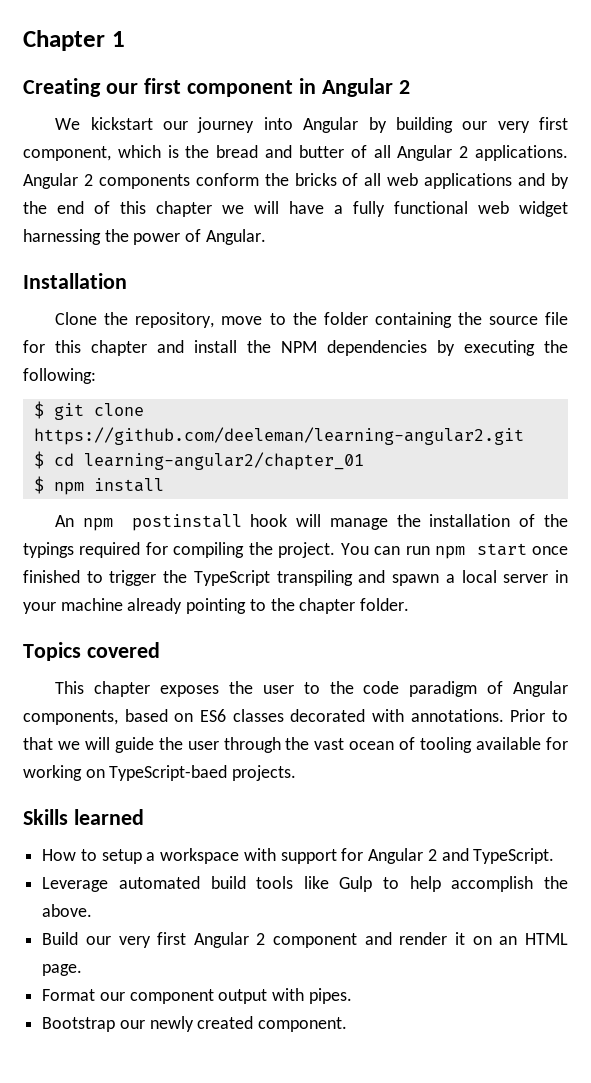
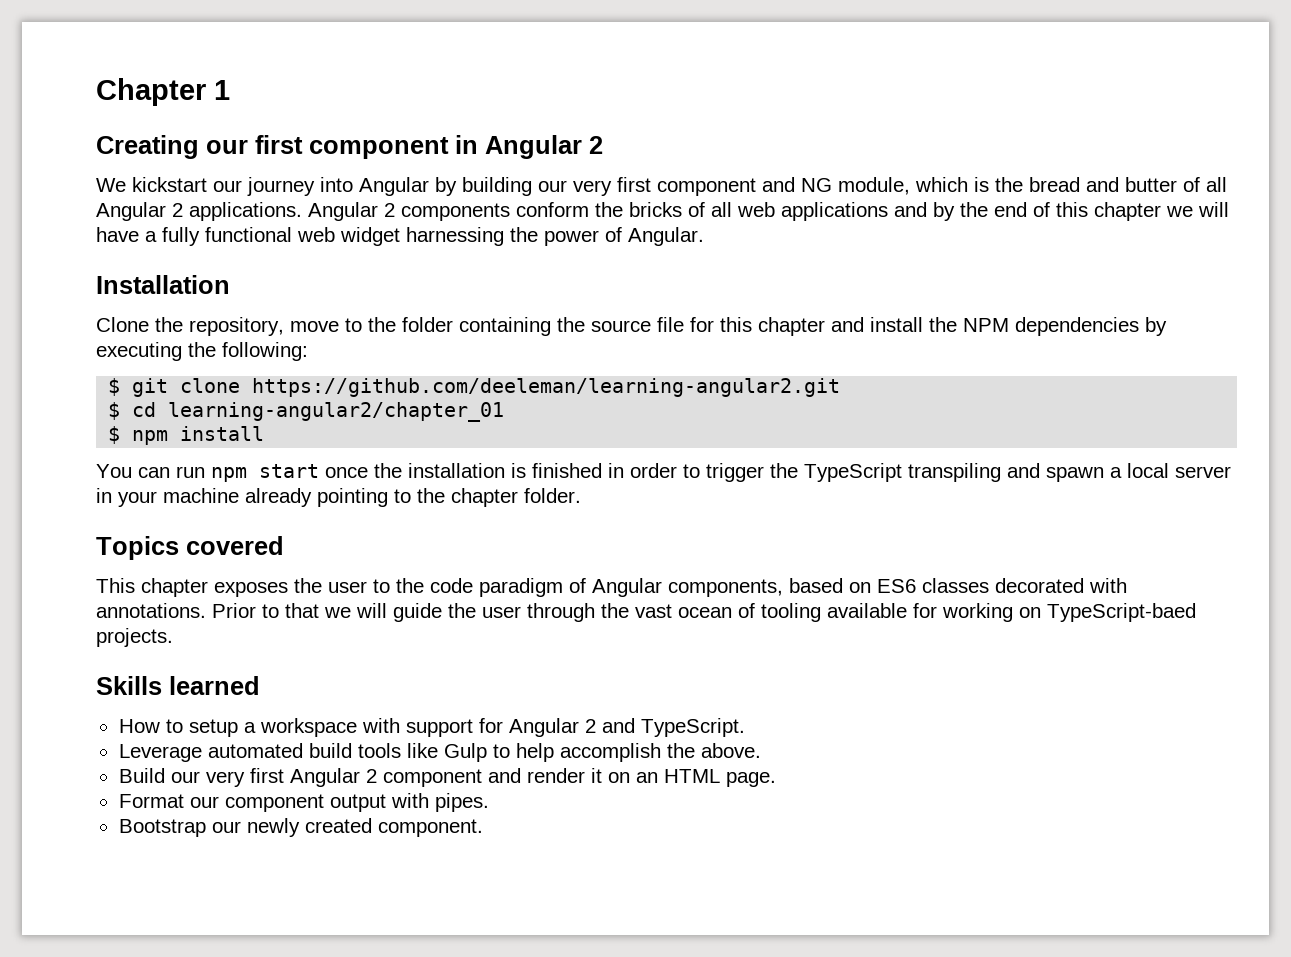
[23,146,111,161] component, -> [657,177,910,196] component and NG module,
[55,514,568,531] [23,542,336,558] An npm postinstall hook will manage the installation of the typings required for compiling the project. -> (265, 433) none
[23,570,80,583] finished -> [374,463,677,478] the installation is finished in order

